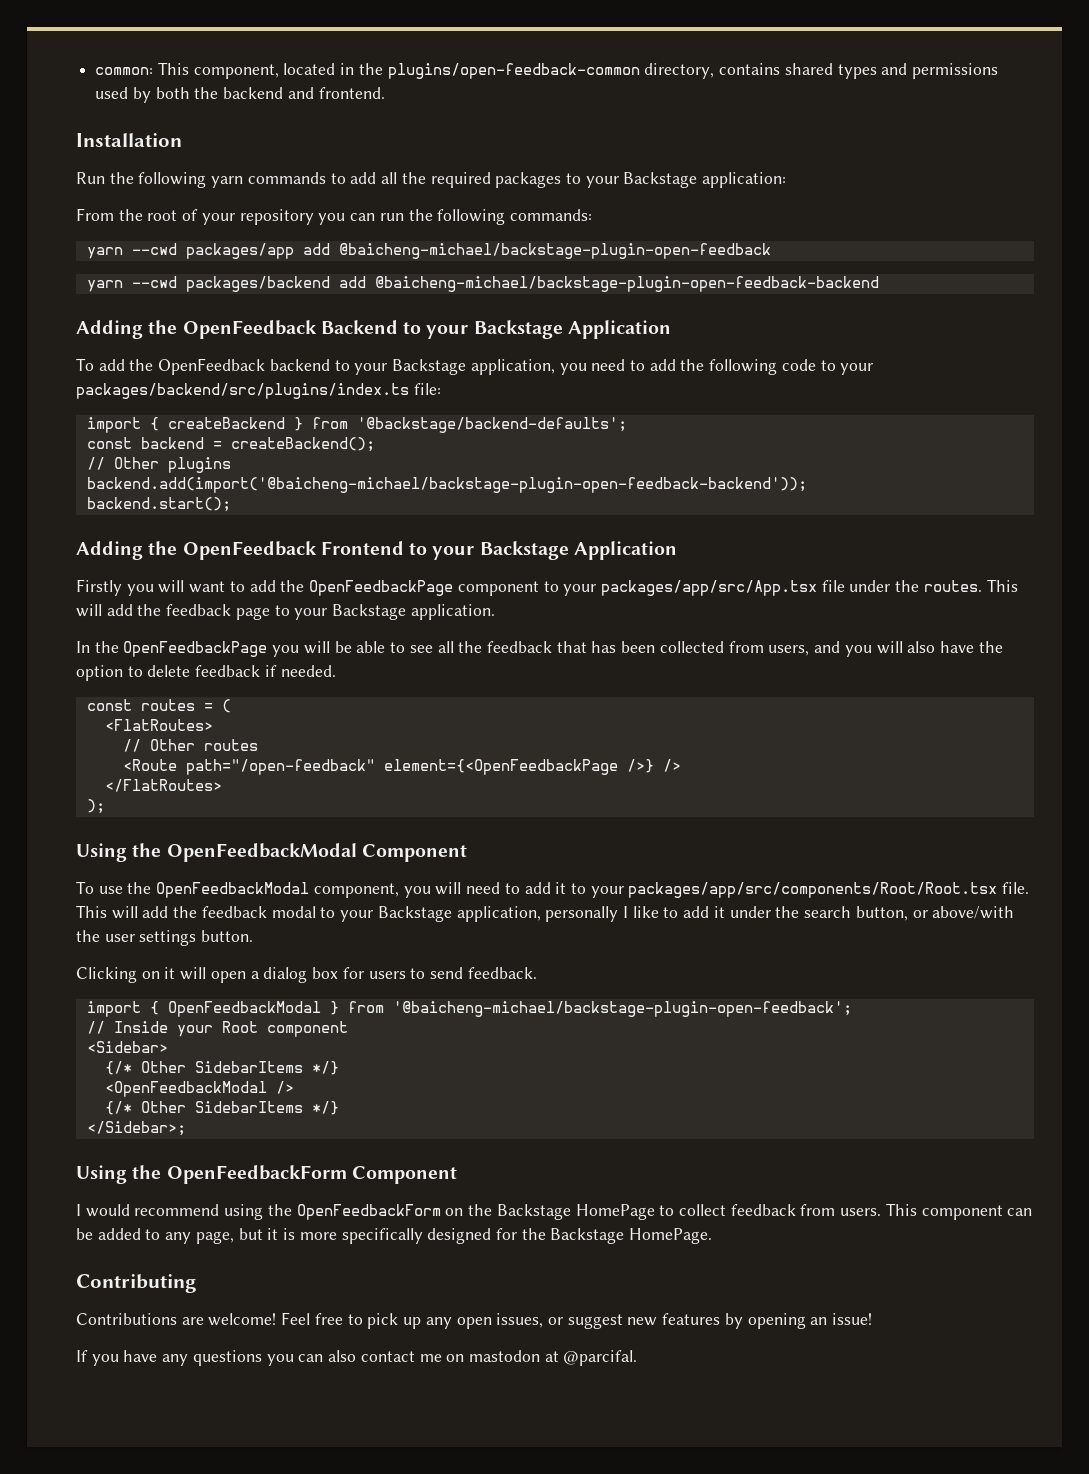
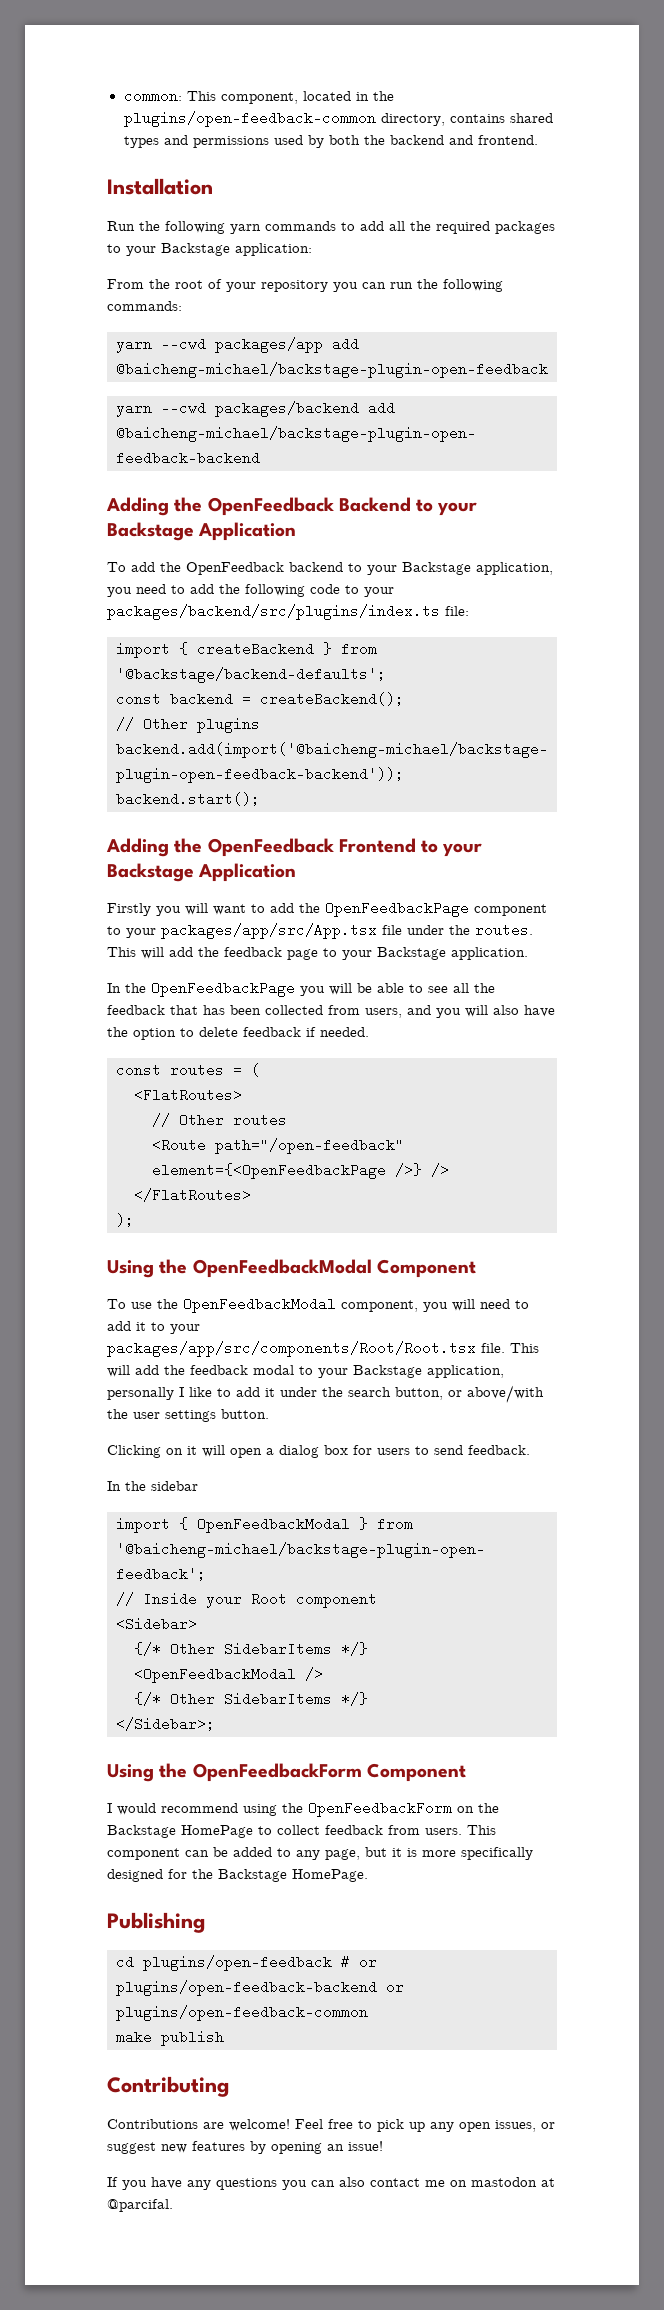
(537, 973) none -> [107,1481,198,1491] // In the sidebar
(713, 1236) none -> [107,1912,205,1933] [116,1955,377,1971] [116,1980,404,1996] [116,2005,368,2021] [116,2030,224,2046] // Publishing // cd plugins/open-feedback # or plugins/open-feedback-backend or plugins/open-feedback-common // make publish

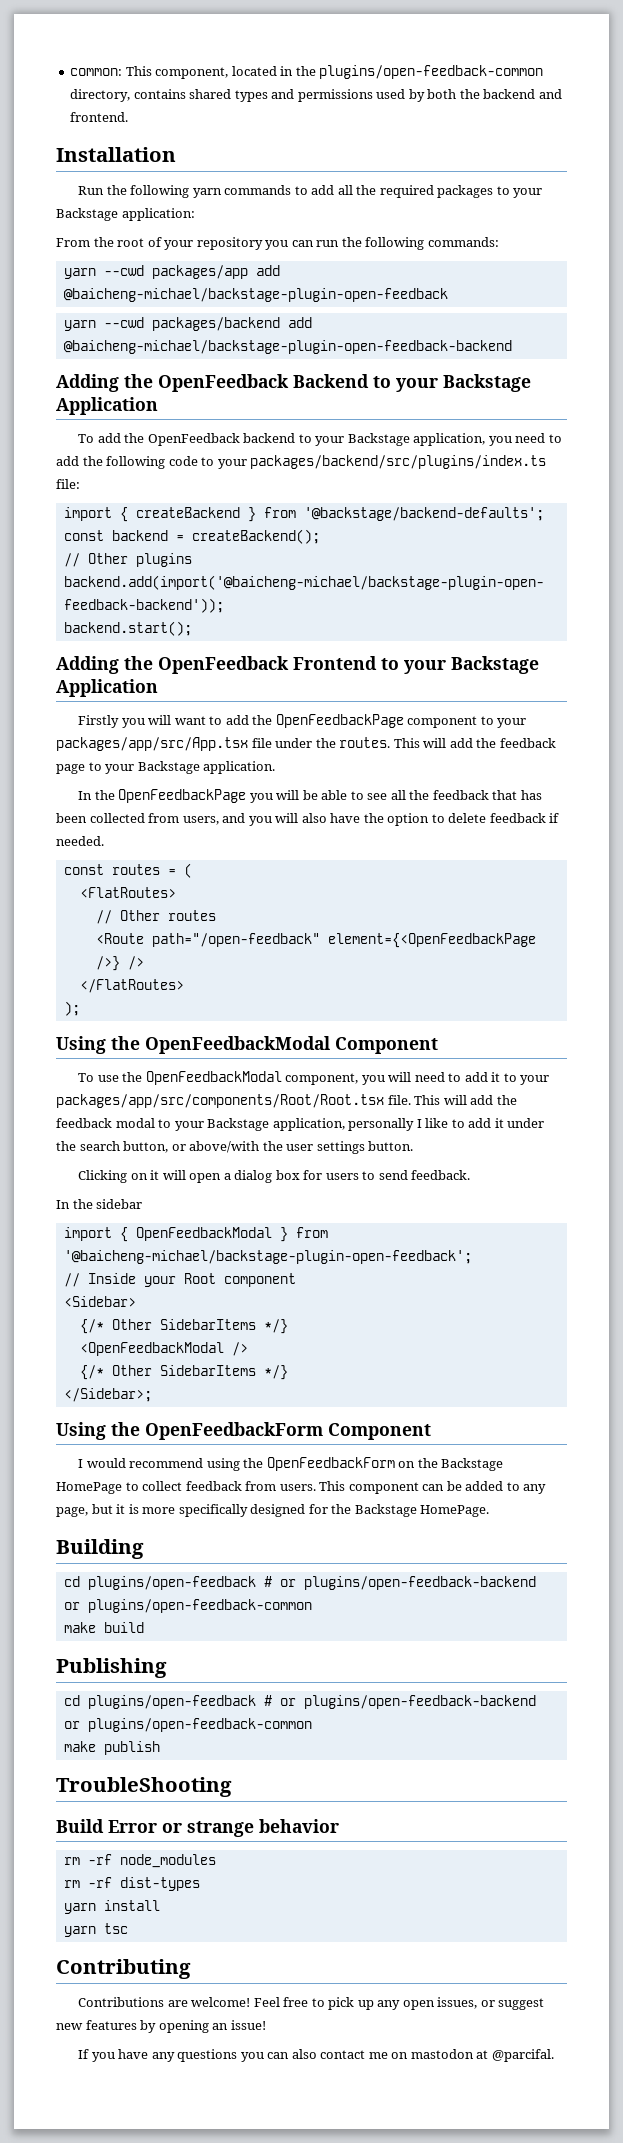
(368, 1875) none -> [56,1539,144,1559] [63,1576,536,1590] [63,1599,312,1613] [63,1622,144,1633] // Building // cd plugins/open-feedback # or plugins/open-feedback-backend or plugins/open-feedback-common // make build
(224, 2038) none -> [56,1777,232,1797] [56,1819,339,1837] [63,1854,216,1868] [63,1877,200,1891] [63,1900,160,1914] [63,1923,128,1937] // TroubleShooting // Build Error or strange behavior // rm -rf node_modules // rm -rf dist-types // yarn install // yarn tsc

